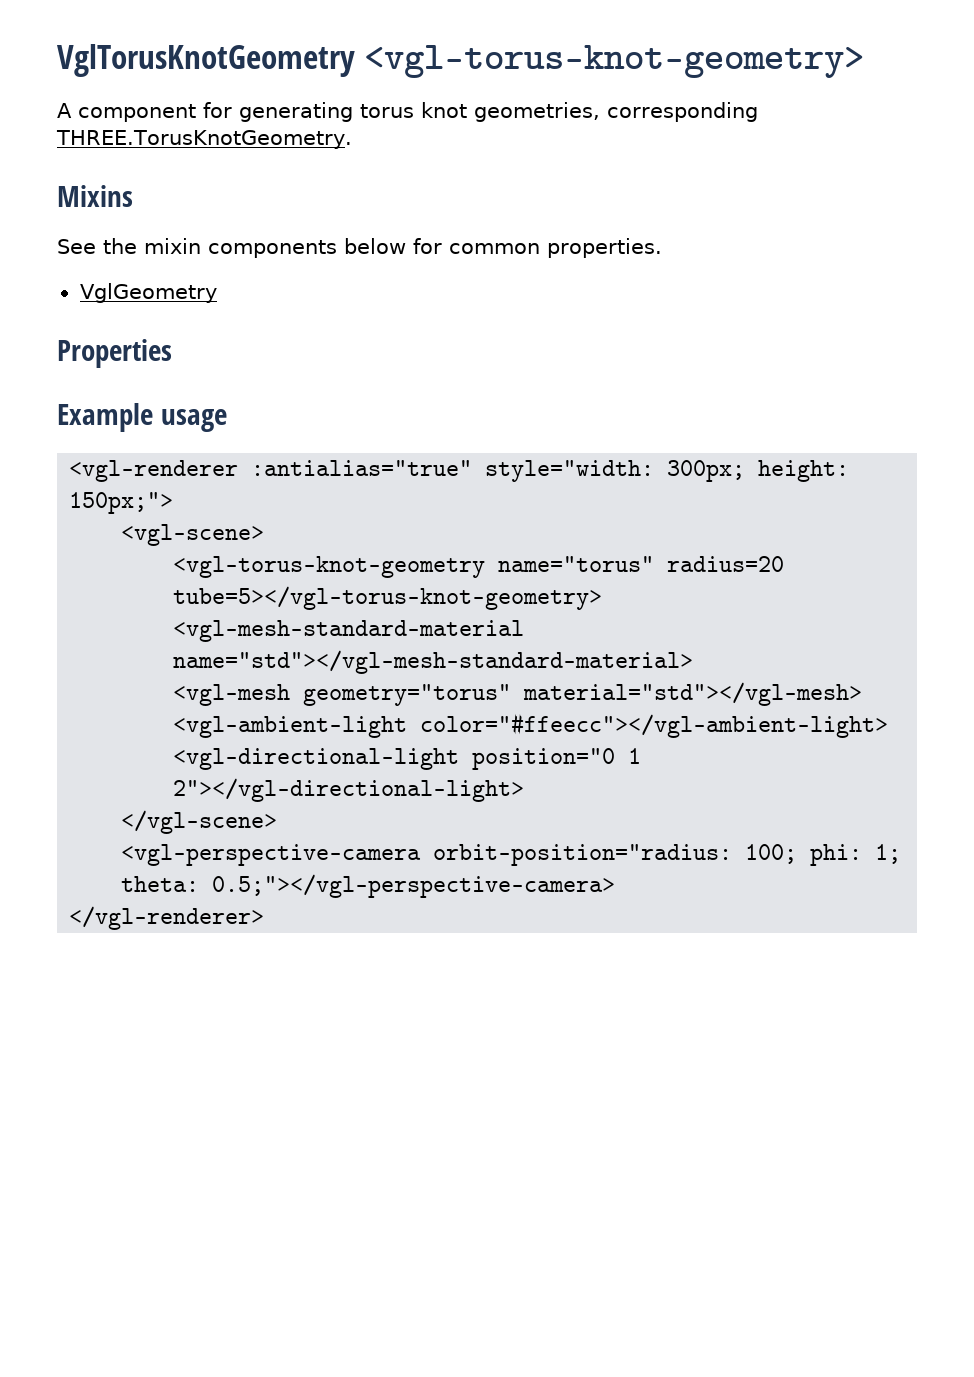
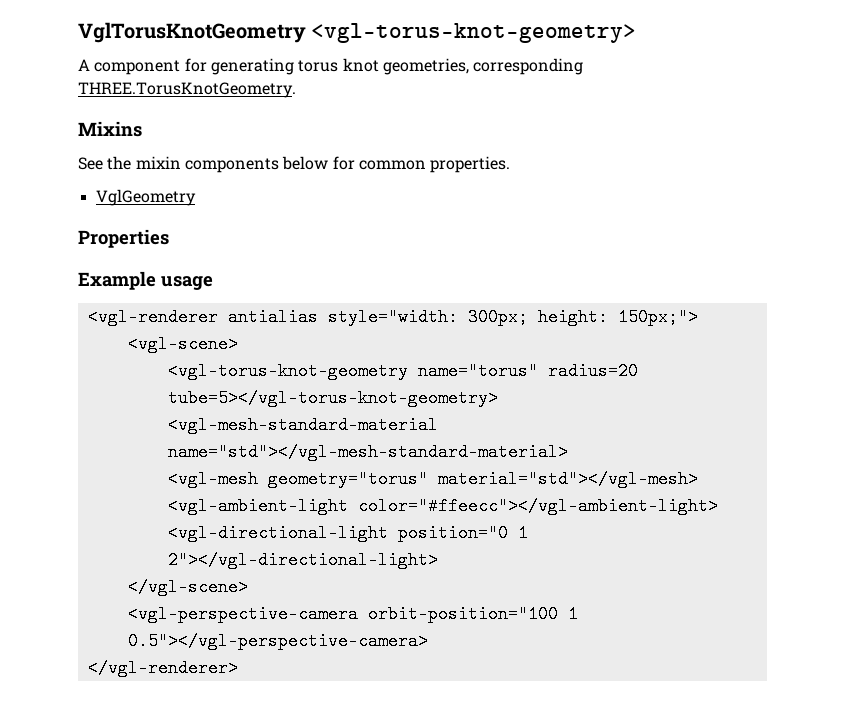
[251,460,473,476] :antialias="true" -> [227,308,318,326] antialias
[433,844,902,866] [121,874,616,898] orbit-position="radius: 100; phi: 1; theta: 0.5;"></vgl-perspective-camera> -> [367,605,578,623] [127,632,428,650] orbit-position="100 1 0.5"></vgl-perspective-camera>

